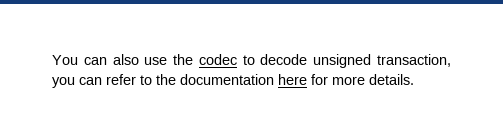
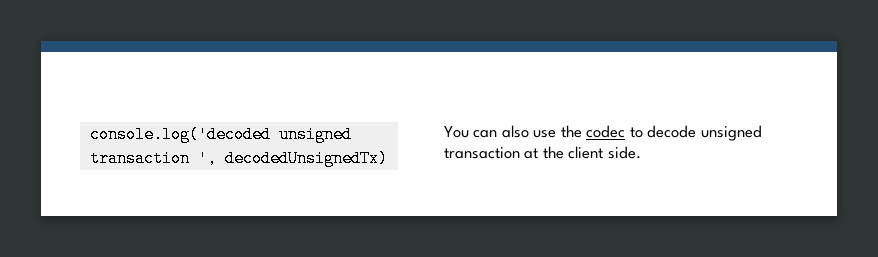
(52, 60) none -> [89,126,352,143] [89,150,388,167] console.log('decoded unsigned transaction ', decodedUnsignedTx) //
[376,54,451,67] [52,74,414,88] transaction, you can refer to the documentation here for more details. -> [444,146,641,159] transaction at the client side.

